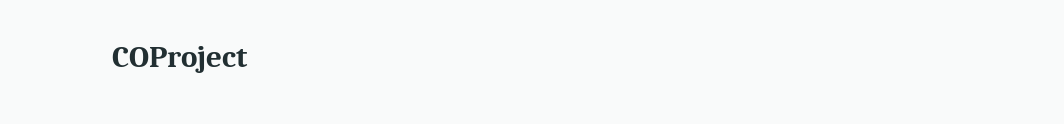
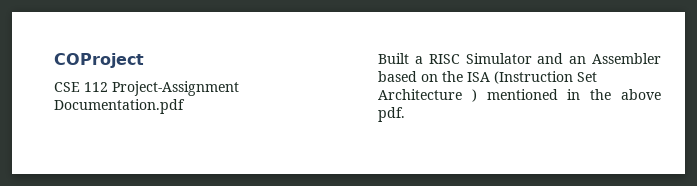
(248, 59) none -> [54,81,239,96] [54,99,185,114] [378,53,661,64] [378,71,597,84] [378,89,661,102] [378,107,405,122] // CSE 112 Project-Assignment Documentation.pdf // Built a RISC Simulator and an Assembler based on the ISA (Instruction Set Architecture ) mentioned in the above pdf.

